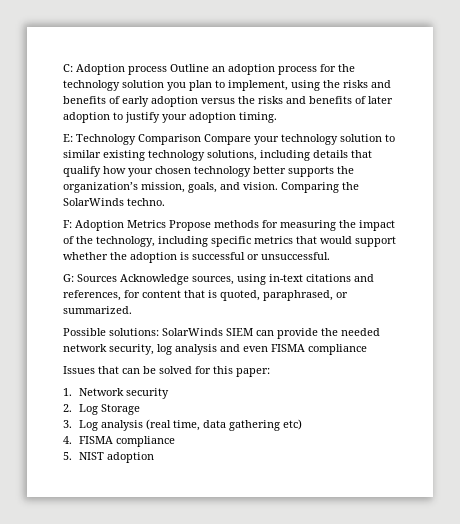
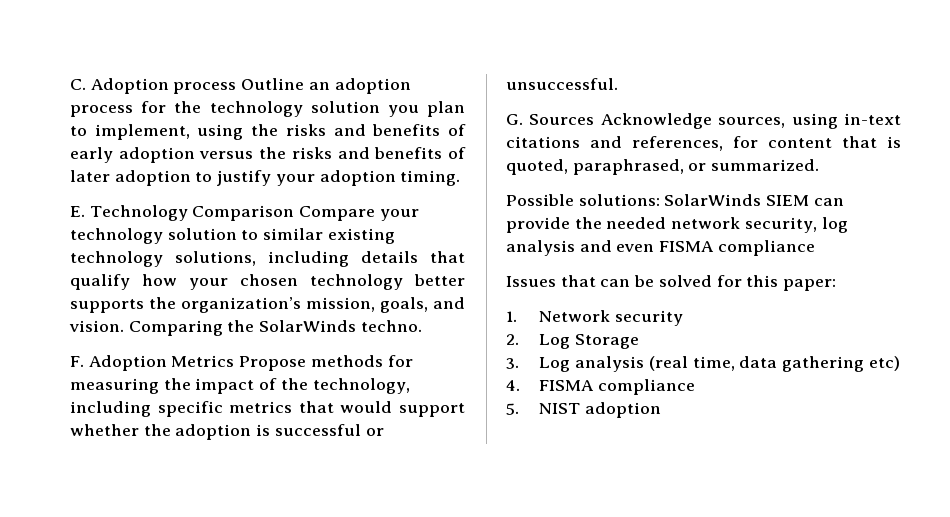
[63,64,73,72] C: -> [70,79,86,90] C.
[63,134,73,142] E: -> [70,206,85,217] E.
[63,220,72,228] F: -> [70,356,84,367] F.
[63,274,74,282] G: -> [506,114,523,125] G.

